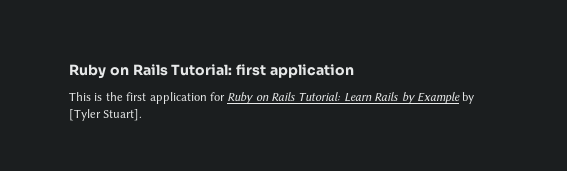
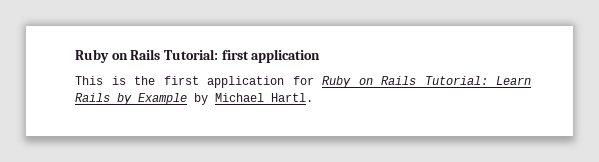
[69,109,143,121] [Tyler Stuart]. -> [215,93,313,102] Michael Hartl.

